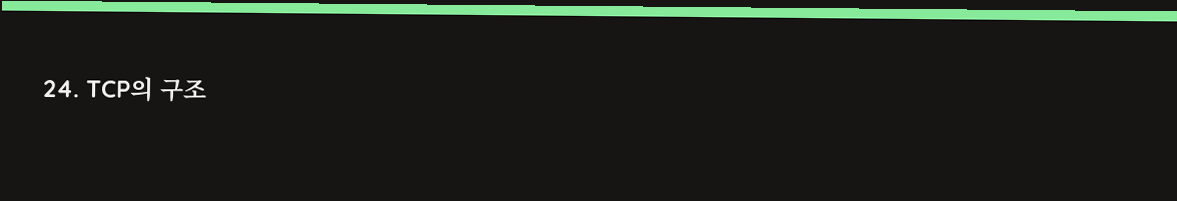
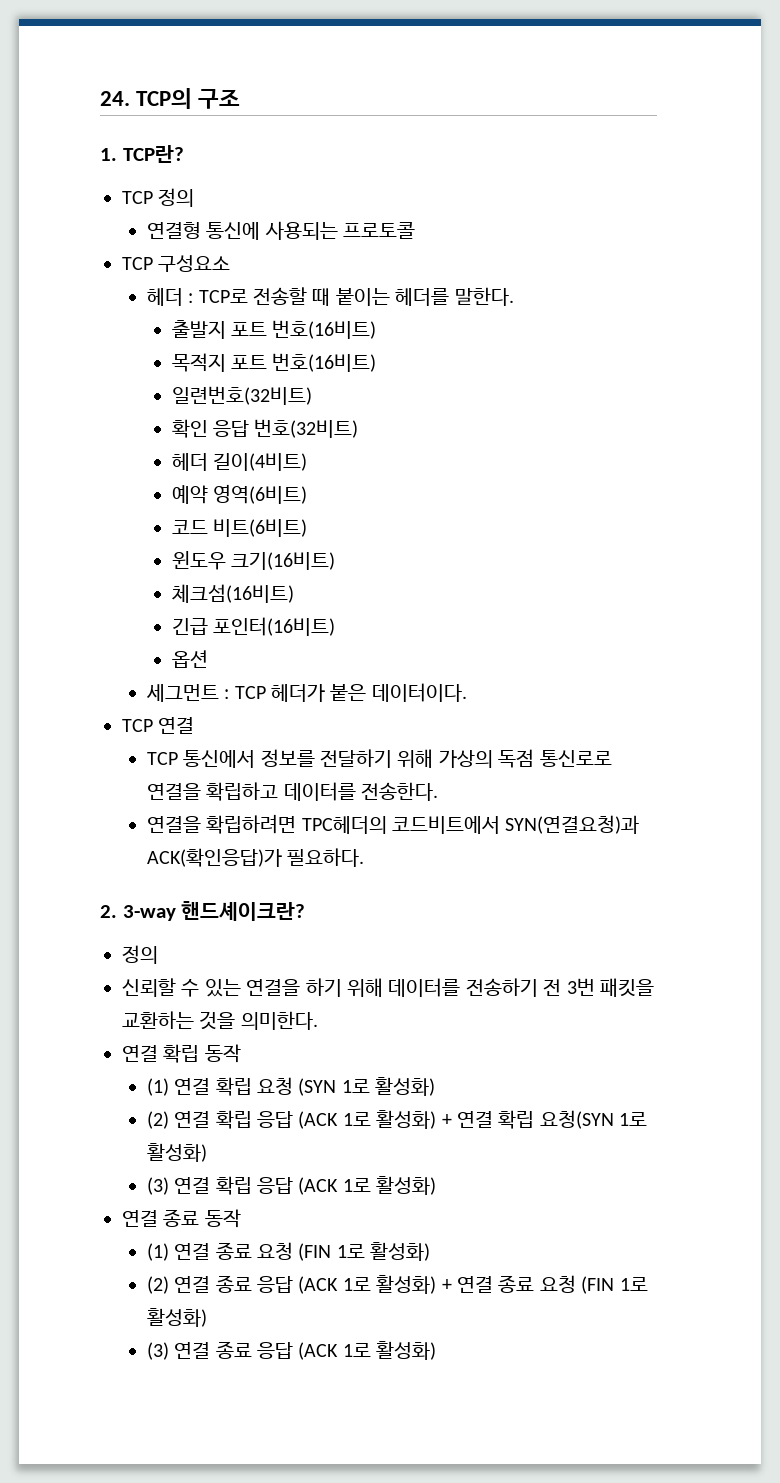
(207, 91) none -> [100,145,184,163] [122,188,195,207] [146,221,415,240] [122,255,231,272] [146,287,514,306] [171,320,377,339] [171,353,377,372] [171,386,312,405] [171,419,359,438] [171,453,307,471] [171,484,307,504] [171,519,307,537] [171,551,335,570] [171,584,294,603] [171,617,335,636] [171,650,208,668] [145,683,467,702] [122,717,195,734] [146,749,612,768] [146,782,438,801] [146,814,640,834] [146,848,365,867] [100,901,306,921] [122,945,158,964] [122,978,654,997] [122,1011,318,1030] [122,1044,241,1063] [146,1077,436,1096] [146,1110,648,1129] [146,1143,207,1162] [146,1176,437,1195] [122,1209,241,1228] [146,1242,431,1261] [146,1275,648,1294] [146,1308,207,1327] [146,1341,437,1360] // 1. TCP란? // TCP 정의 // 연결형 통신에 사용되는 프로토콜 // TCP 구성요소 // 헤더 : TCP로 전송할 때 붙이는 헤더를 말한다. // 출발지 포트 번호(16비트) // 목적지 포트 번호(16비트) // 일련번호(32비트) // 확인 응답 번호(32비트) // 헤더 길이(4비트) // 예약 영역(6비트) // 코드 비트(6비트) // 윈도우 크기(16비트) // 체크섬(16비트) // 긴급 포인터(16비트) // 옵션 // 세그먼트 : TCP 헤더가 붙은 데이터이다. // TCP 연결 // TCP 통신에서 정보를 전달하기 위해 가상의 독점 통신로로 연결을 확립하고 데이터를 전송한다. // 연결을 확립하려면 TPC헤더의 코드비트에서 SYN(연결요청)과 ACK(확인응답)가 필요하다. // 2. 3-way 핸드셰이크란? // 정의 // 신뢰할 수 있는 연결을 하기 위해 데이터를 전송하기 전 3번 패킷을 교환하는 것을 의미한다. // 연결 확립 동작 // (1) 연결 확립 요청 (SYN 1로 활성화) // (2) 연결 확립 응답 (ACK 1로 활성화) + 연결 확립 요청(SYN 1로 활성화) // (3) 연결 확립 응답 (ACK 1로 활성화) // 연결 종료 동작 // (1) 연결 종료 요청 (FIN 1로 활성화) // (2) 연결 종료 응답 (ACK 1로 활성화) + 연결 종료 요청 (FIN 1로 활성화) // (3) 연결 종료 응답 (ACK 1로 활성화)

